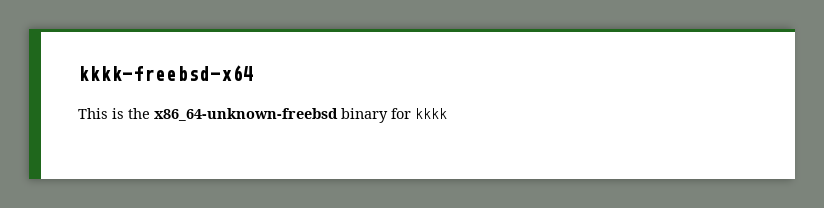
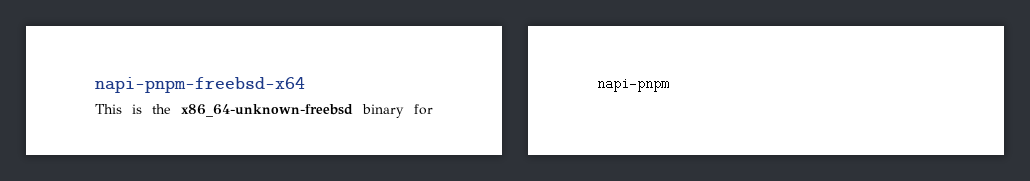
[78,65,254,81] kkkk-freebsd-x64 -> [95,77,305,93] napi-pnpm-freebsd-x64
[415,108,447,119] kkkk -> [597,77,669,92] napi-pnpm

